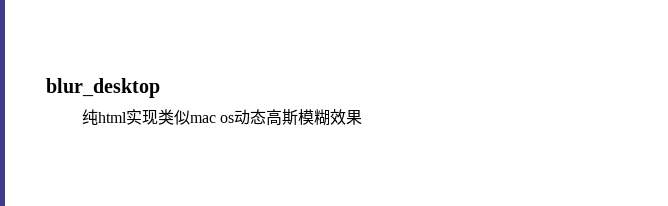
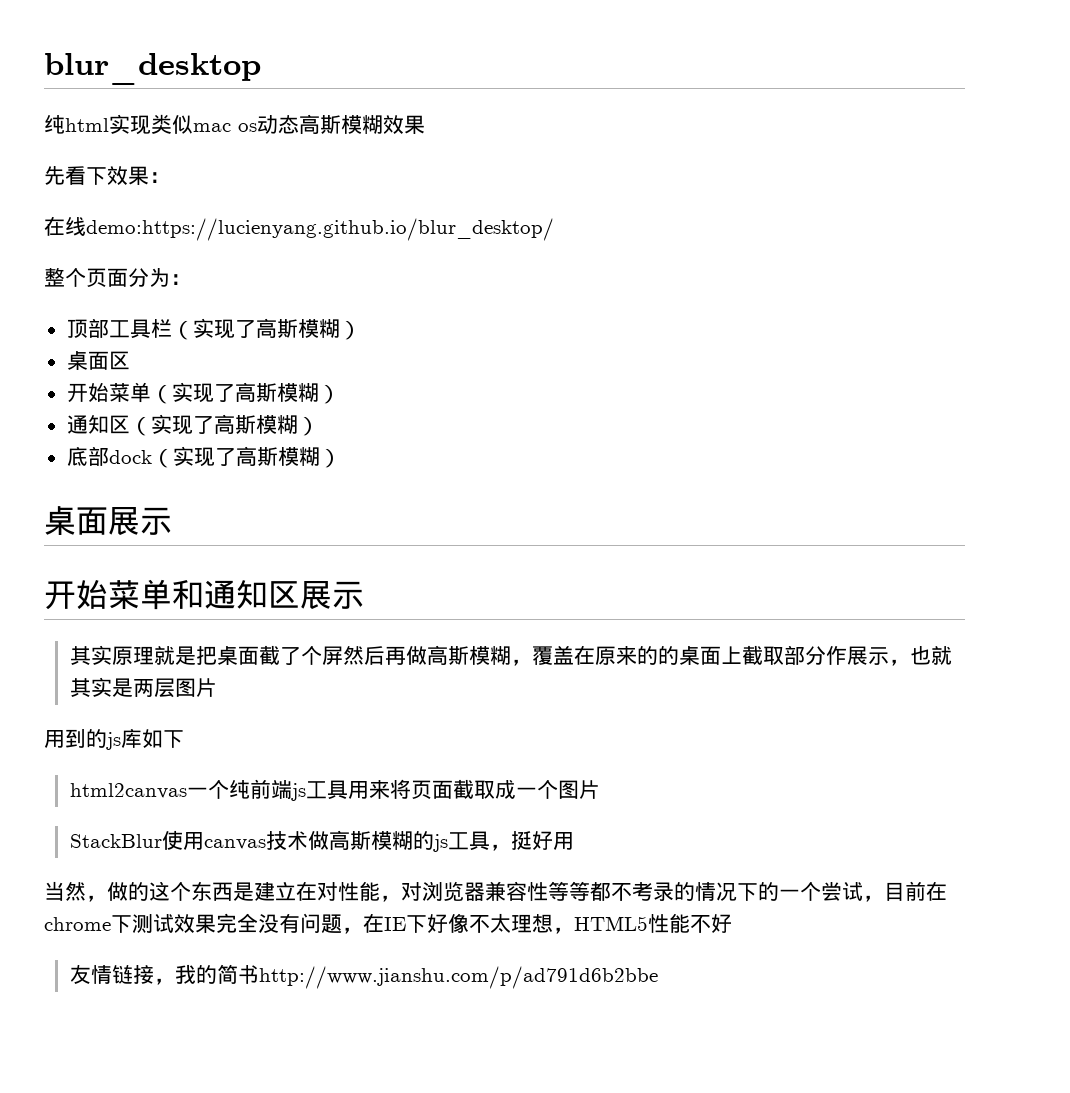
(363, 117) none -> [44,166,170,185] [44,216,554,241] [44,267,191,287] [66,318,361,340] [66,351,130,370] [66,382,340,404] [66,414,319,436] [66,446,341,468] [44,506,172,535] [44,579,364,610] [69,645,952,666] [69,677,217,698] [44,728,184,750] [69,779,600,801] [69,830,574,852] [44,881,947,902] [44,913,732,934] [69,964,658,989] // 先看下效果： // 在线demo:https://lucienyang.github.io/blur_desktop/ // 整个页面分为： // 顶部工具栏（实现了高斯模糊） // 桌面区 // 开始菜单（实现了高斯模糊） // 通知区（实现了高斯模糊） // 底部dock（实现了高斯模糊） // 桌面展示 // 开始菜单和通知区展示 // 其实原理就是把桌面截了个屏然后再做高斯模糊，覆盖在原来的的桌面上截取部分作展示，也就其实是两层图片 // 用到的js库如下 // html2canvas一个纯前端js工具用来将页面截取成一个图片 // StackBlur使用canvas技术做高斯模糊的js工具，挺好用 // 当然，做的这个东西是建立在对性能，对浏览器兼容性等等都不考录的情况下的一个尝试，目前在chrome下测试效果完全没有问题，在IE下好像不太理想，HTML5性能不好 // 友情链接，我的简书http://www.jianshu.com/p/ad791d6b2bbe

